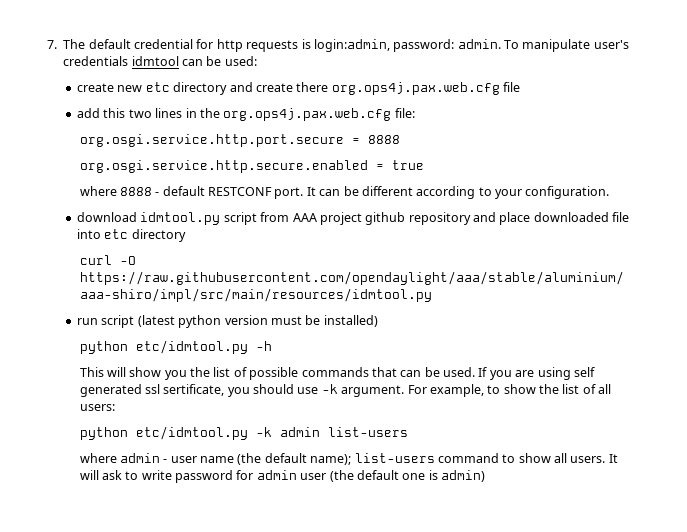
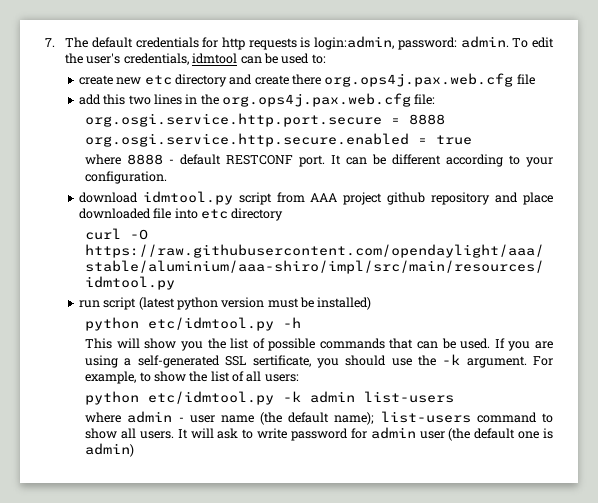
[134,39,193,49] credential -> [135,37,199,48] credentials
[522,39,629,52] [63,56,129,66] manipulate user's credentials -> [532,37,555,48] [65,53,189,65] edit the user's credentials,
[224,56,257,66] used: -> [281,53,326,64] used to:
[573,367,595,377] [79,384,160,397] self generated ssl -> [124,355,247,368] a self-generated SSL
(319, 390) none -> [417,355,436,366] the

